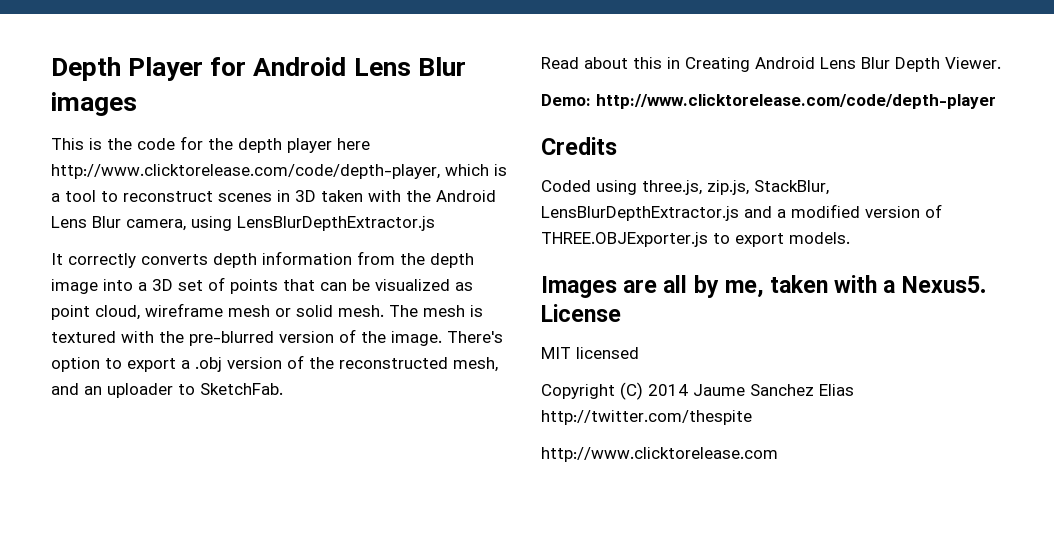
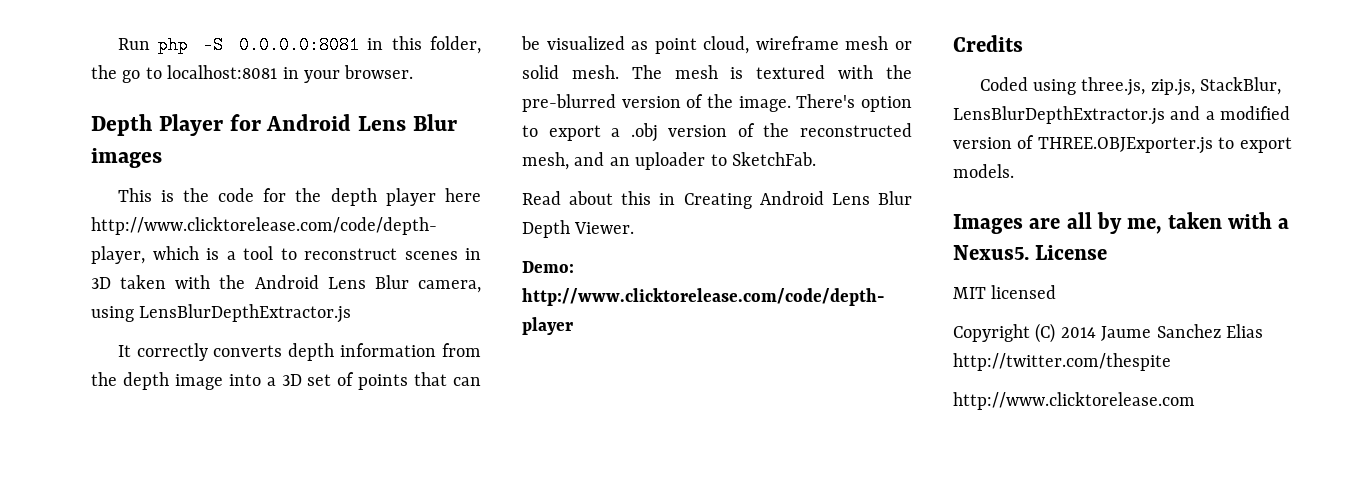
(51, 69) none -> [117,36,481,54] [91,65,414,83] Run php -S 0.0.0.0:8081 in this folder, the go to localhost:8081 in your browser. //

